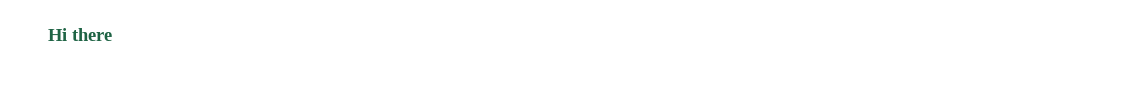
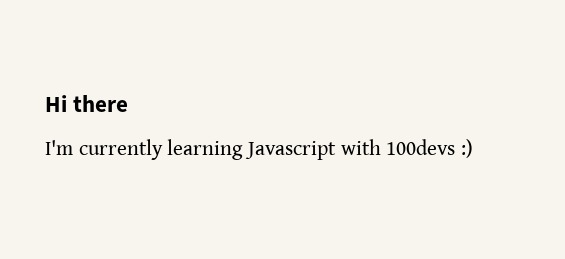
(112, 34) none -> [45,139,474,160] // I'm currently learning Javascript with 100devs :)

